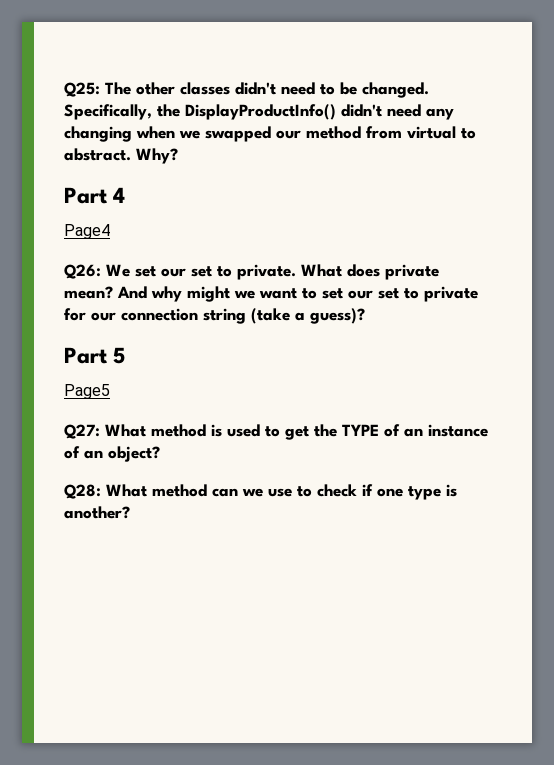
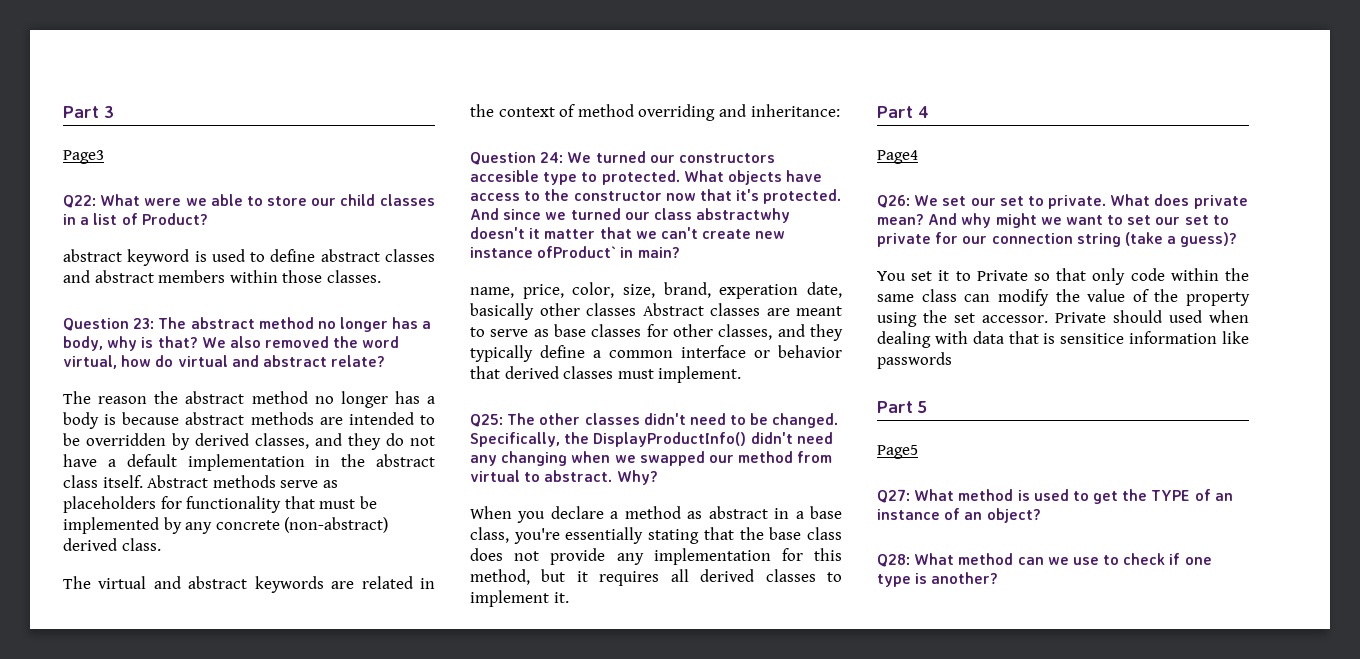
(64, 89) none -> [63,106,114,118] [63,150,104,164] [63,194,435,208] [63,213,208,225] [63,249,435,266] [63,270,381,283] [63,317,432,332] [63,336,400,351] [63,355,386,369] [63,391,435,408] [63,412,436,429] [63,433,435,450] [63,454,435,471] [63,475,338,488] [63,496,377,513] [63,517,389,534] [63,538,161,551] [63,576,435,593] [470,104,840,121] [470,151,775,165] [470,170,823,185] [470,189,842,204] [470,208,791,223] [470,227,786,239] [470,246,680,258] [470,282,842,299] [470,303,842,320] [470,324,843,341] [470,345,842,362] [470,366,742,383] Part 3 // Page3 // Q22: What were we able to store our child classes in a list of Product? // abstract keyword is used to define abstract classes and abstract members within those classes. // Question 23: The abstract method no longer has a body, why is that? We also removed the word virtual, how do virtual and abstract relate? // The reason the abstract method no longer has a body is because abstract methods are intended to be overridden by derived classes, and they do not have a default implementation in the abstract class itself. Abstract methods serve as placeholders for functionality that must be implemented by any concrete (non-abstract) derived class. // The virtual and abstract keywords are related in the context of method overriding and inheritance: // Question 24: We turned our constructors accesible type to protected. What objects have access to the constructor now that it's protected. And since we turned our class abstractwhy doesn't it matter that we can't create new instance ofProduct` in main? // name, price, color, size, brand, experation date, basically other classes Abstract classes are meant to serve as base classes for other classes, and they typically define a common interface or behavior that derived classes must implement. //
(178, 156) none -> [470,506,843,523] [470,527,842,544] [470,548,842,565] [470,569,842,586] [470,590,569,607] // When you declare a method as abstract in a base class, you're essentially stating that the base class does not provide any implementation for this method, but it requires all derived classes to implement it.
(365, 316) none -> [877,268,1249,285] [877,289,1250,306] [877,310,1249,327] [877,331,1249,348] [877,352,952,369] // You set it to Private so that only code within the same class can modify the value of the property using the set accessor. Private should used when dealing with data that is sensitice information like passwords

